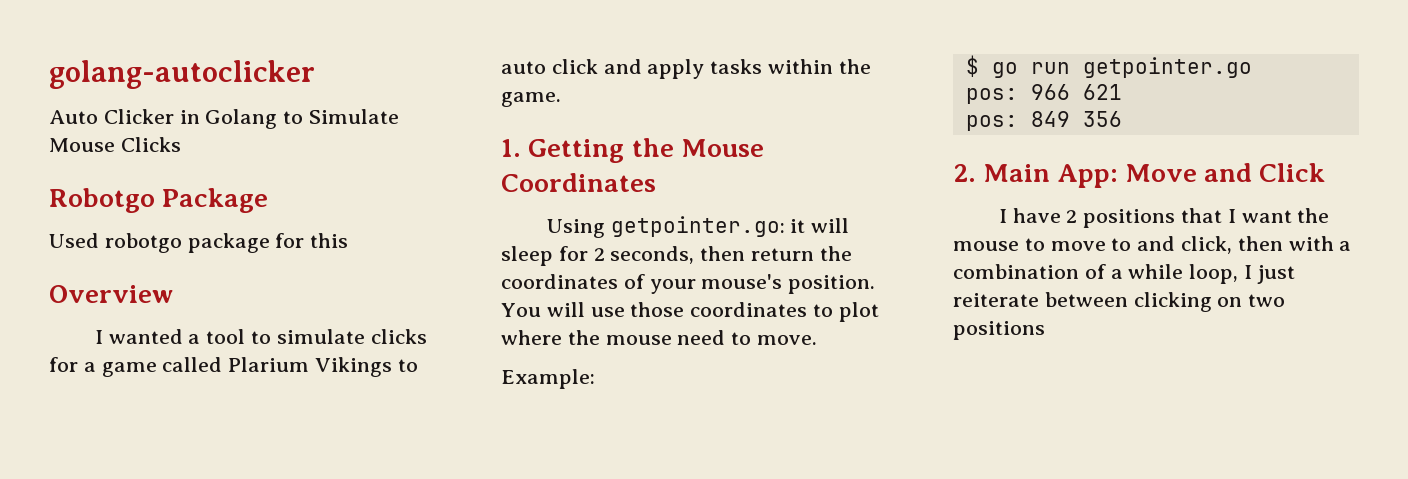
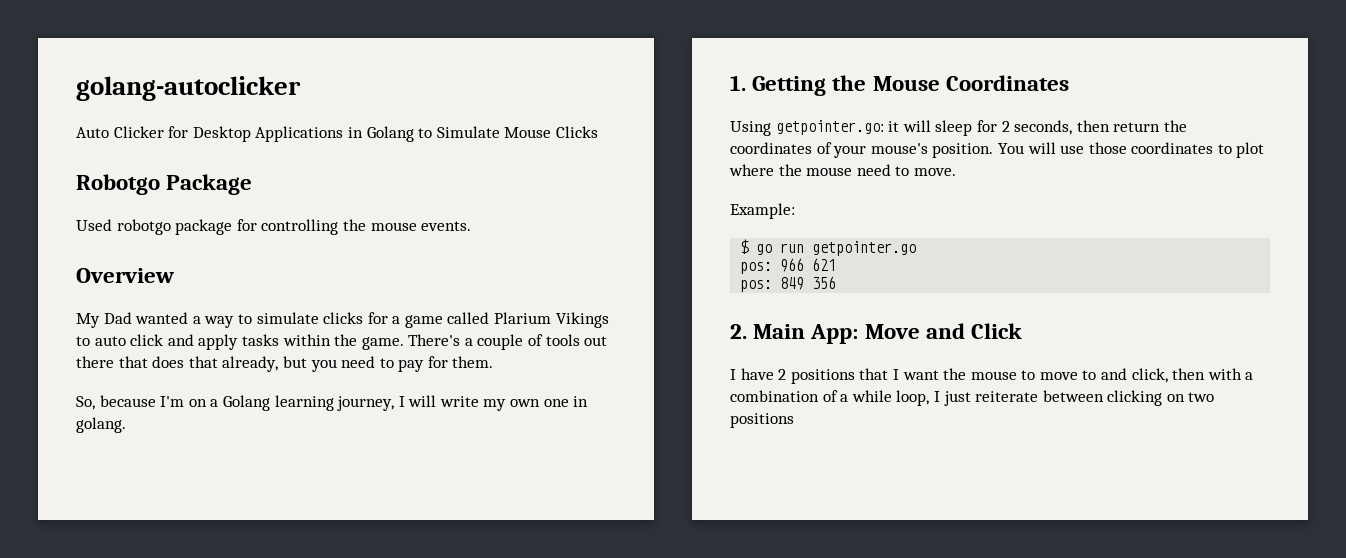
(174, 116) none -> [168,126,344,142] for Desktop Applications
[310,233,349,248] this -> [261,219,472,235] controlling the mouse events.
[94,330,103,344] I -> [76,312,132,328] My Dad
[206,329,246,344] tool -> [204,316,235,328] way
(561, 99) none -> [408,334,608,350] [76,356,494,372] [76,395,589,411] [76,417,126,433] There's a couple of tools out there that does that already, but you need to pay for them. // So, because I'm on a Golang learning journey, I will write my own one in golang.

